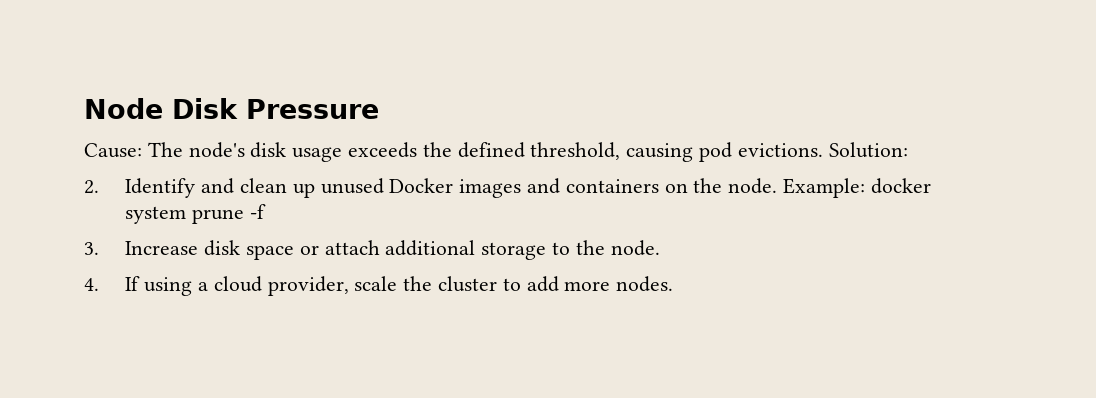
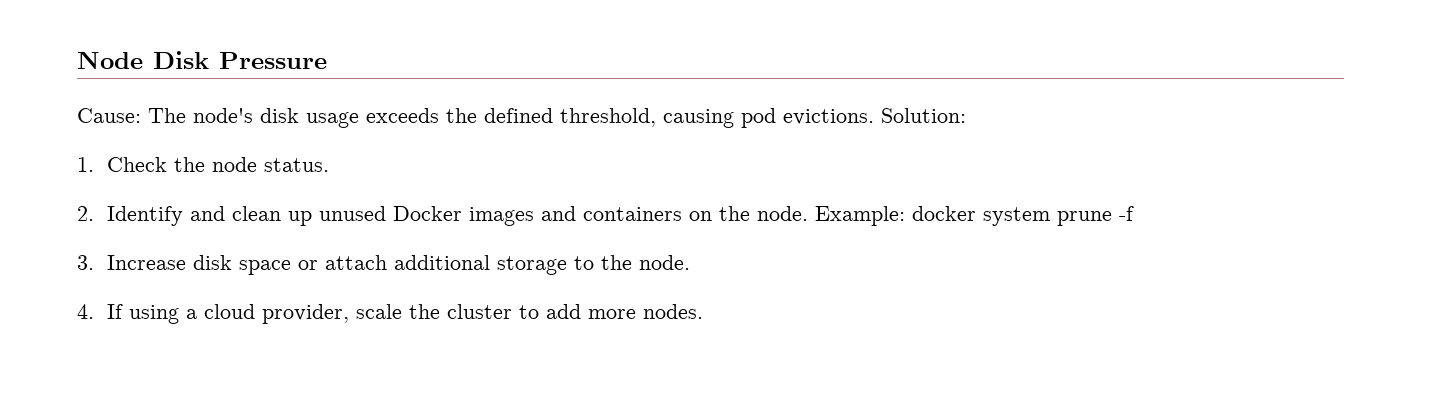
(908, 150) none -> [77,157,329,172] // 1. Check the node status.

